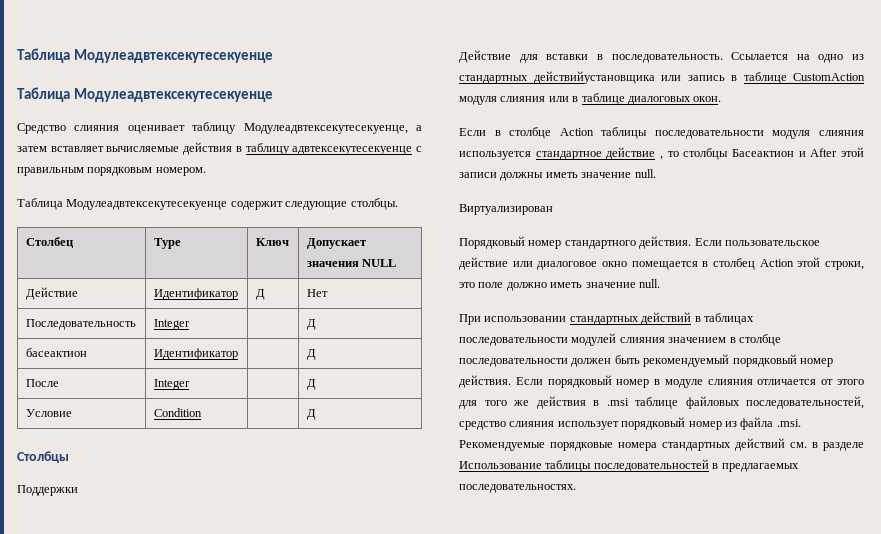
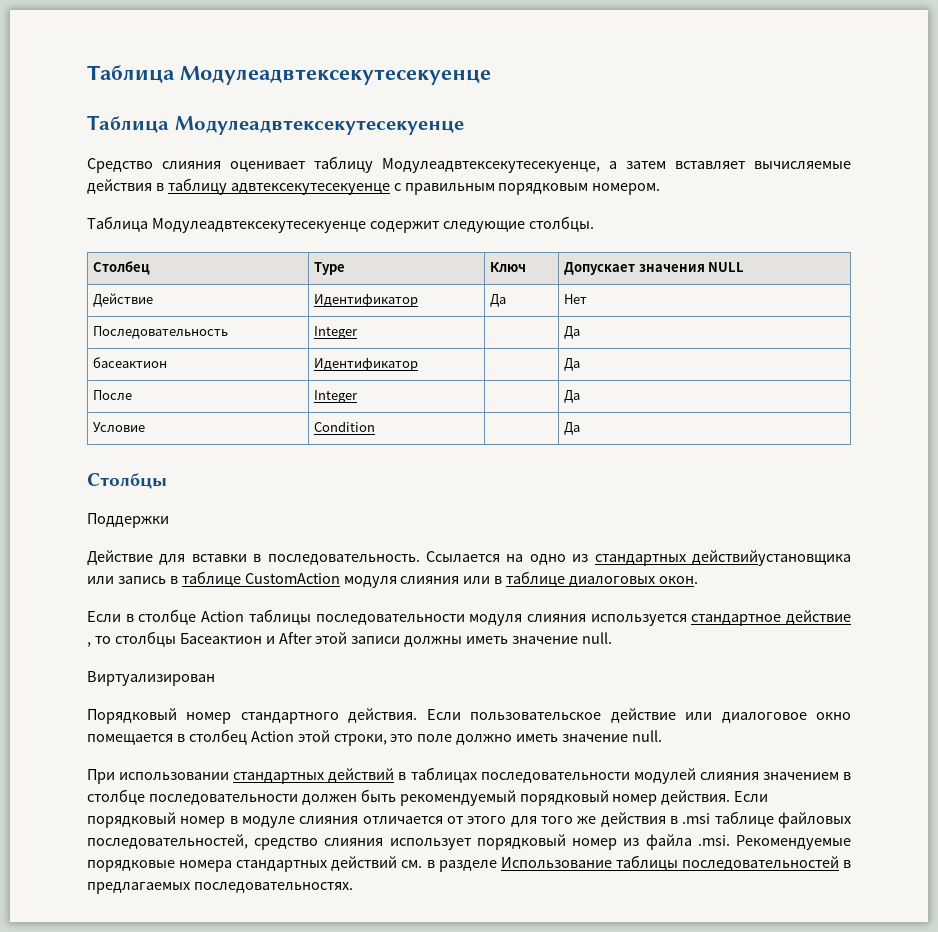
[255,289,265,300] Д -> [490,294,507,307] Да
[306,319,316,330] Д -> [564,326,581,339] Да
[306,349,316,360] Д -> [564,358,581,371] Да
[306,379,316,390] Д -> [564,390,581,403] Да
[306,409,316,420] Д -> [564,422,581,435] Да

